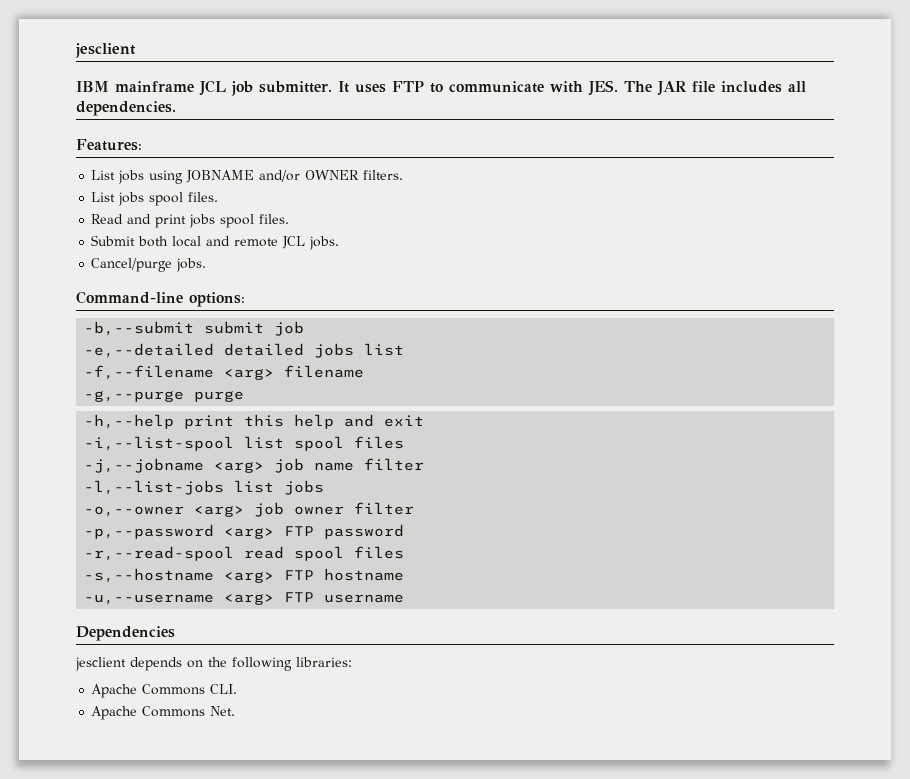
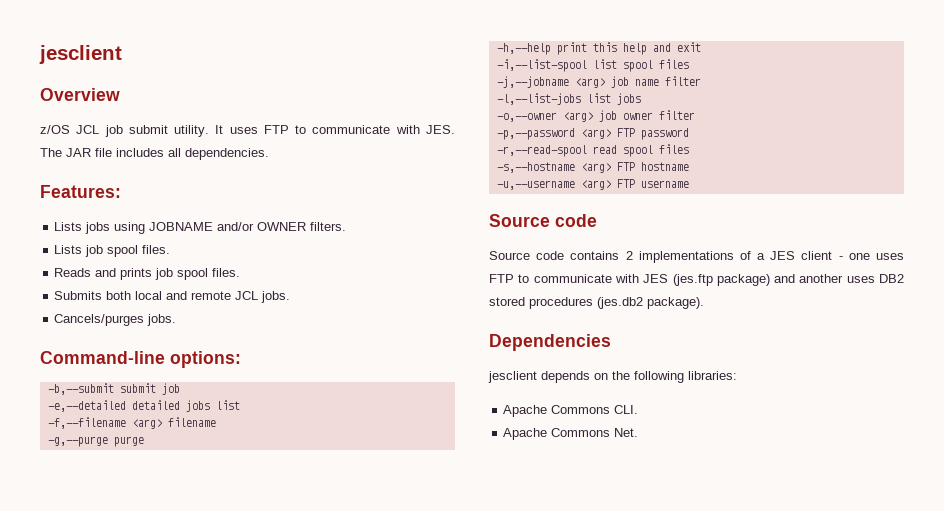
[76,80,332,96] IBM mainframe JCL job submitter. -> [40,88,120,101] [40,125,210,137] Overview // z/OS JCL job submit utility.
[91,170,116,180] List -> [54,222,83,231] Lists
[91,192,219,206] [91,214,290,228] [91,235,136,246] List jobs spool files. // Read and print jobs spool files. // Submit -> [54,245,171,257] [54,268,241,280] [54,291,103,300] Lists job spool files. // Reads and prints job spool files. // Submits
[91,258,173,272] Cancel/purge -> [54,314,145,326] Cancels/purges
(405, 598) none -> [489,214,597,227] [489,251,904,263] [489,274,904,286] [489,297,704,309] // Source code // Source code contains 2 implementations of a JES client - one uses FTP to communicate with JES (jes.ftp package) and another uses DB2 stored procedures (jes.db2 package).

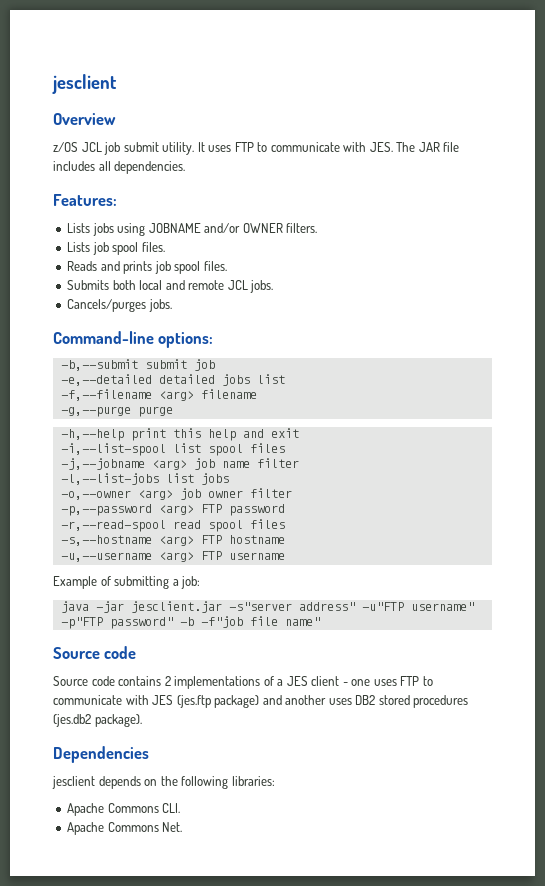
(689, 184) none -> [53,576,201,589] [60,601,474,613] [60,616,320,629] // Example of submitting a job: // java -jar jesclient.jar -s"server address" -u"FTP username" -p"FTP password" -b -f"job file name"

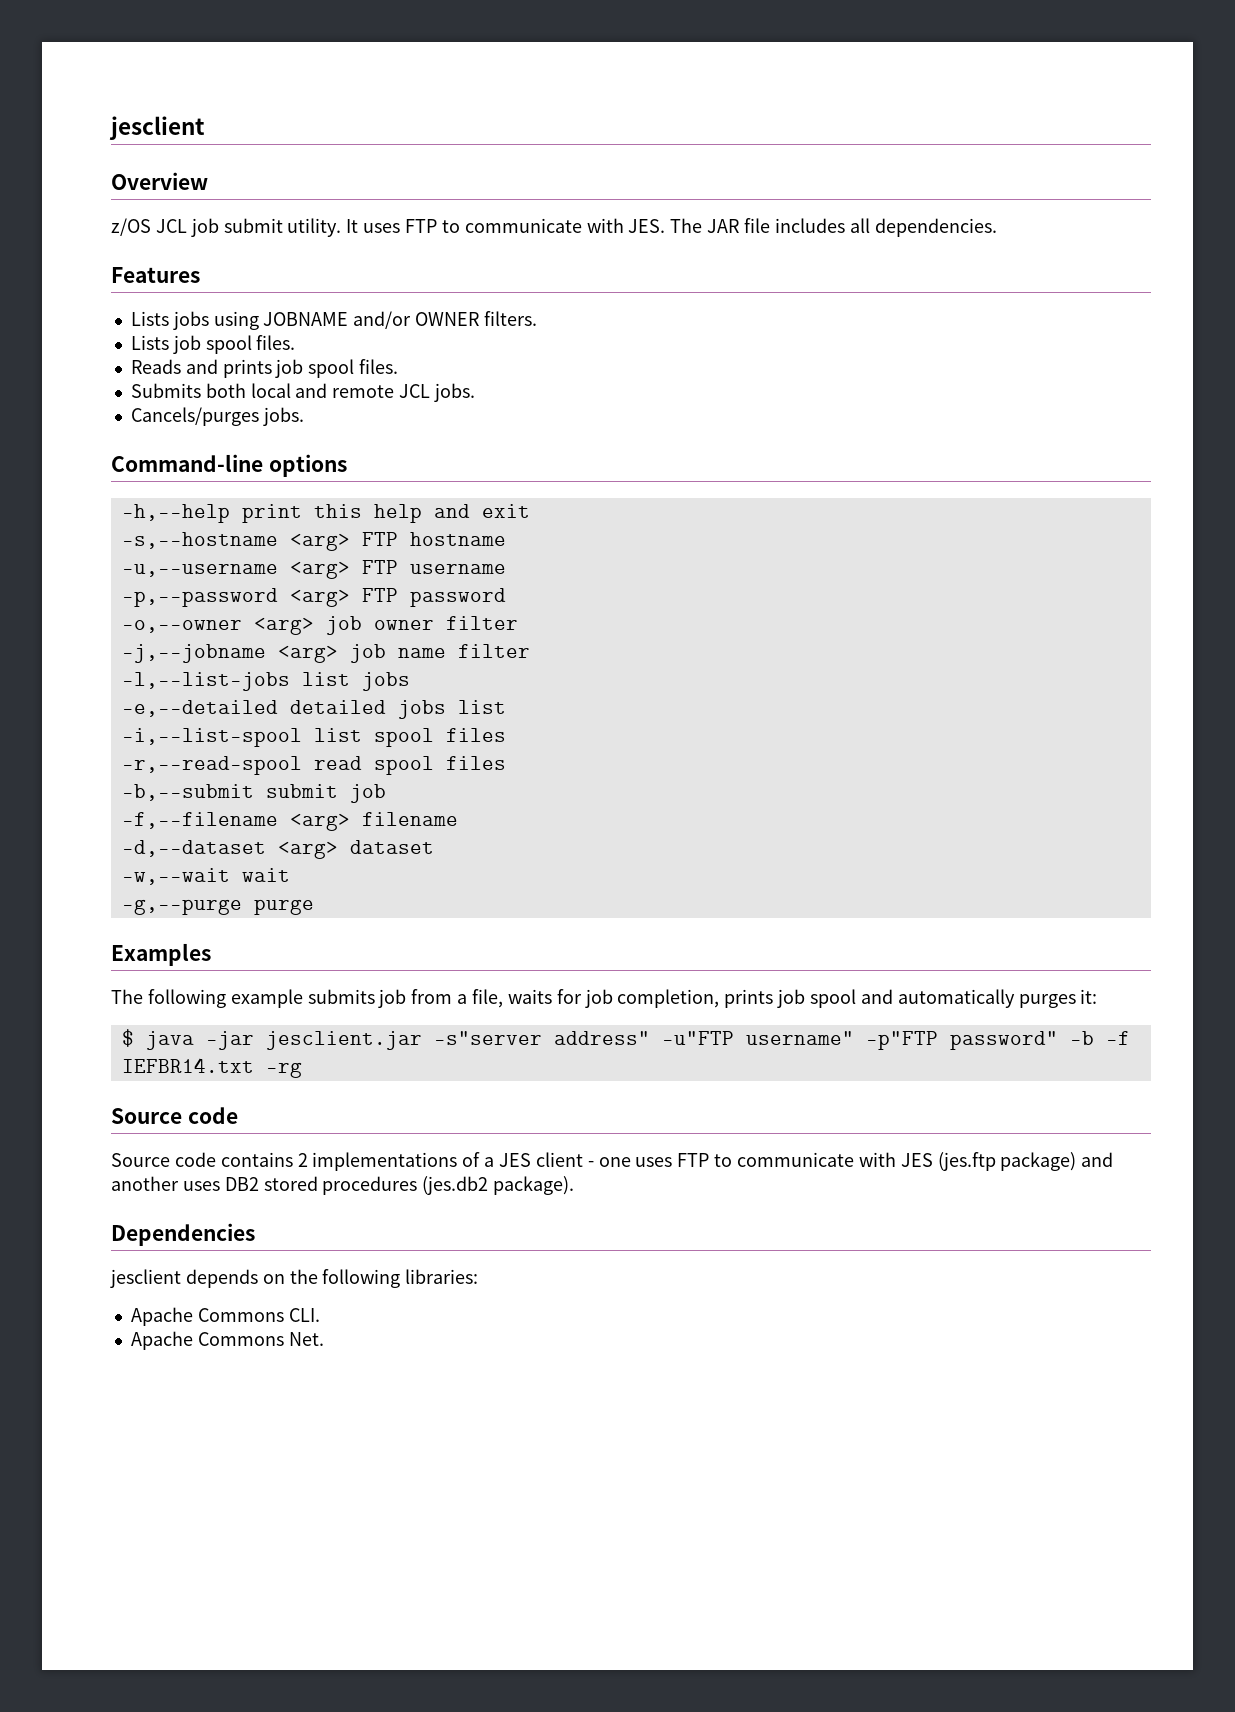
[53,194,117,206] Features: -> [111,267,200,283] Features
[158,332,214,348] [60,359,215,371] [60,374,285,386] [60,389,257,401] [60,406,173,417] options: // -b,--submit submit job // -e,--detailed detailed jobs list // -f,--filename <arg> filename // -g,--purge purge -> [268,454,347,477] options
[60,443,285,456] -i,--list-spool list spool files -> [121,532,506,551] [121,560,506,579] [121,588,506,607] [121,616,518,635] -s,--hostname <arg> FTP hostname // -u,--username <arg> FTP username // -p,--password <arg> FTP password // -o,--owner <arg> job owner filter
[60,488,292,500] [60,504,285,516] [60,519,285,532] [60,535,285,546] [60,551,285,562] [53,576,201,589] -o,--owner <arg> job owner filter // -p,--password <arg> FTP password // -r,--read-spool read spool files // -s,--hostname <arg> FTP hostname // -u,--username <arg> FTP username // Example of submitting a job: // -> [121,700,506,719] [121,728,506,747] [121,756,506,775] [121,784,386,803] [121,812,458,831] [121,840,434,859] [121,868,290,885] [121,899,314,915] [111,943,211,966] [111,989,1098,1008] [121,1029,134,1047] -e,--detailed detailed jobs list // -i,--list-spool list spool files // -r,--read-spool read spool files // -b,--submit submit job // -f,--filename <arg> filename // -d,--dataset <arg> dataset // -w,--wait wait // -g,--purge purge // Examples // The following example submits job from a file, waits for job completion, prints job spool and automatically purges it: // $
[200,616,320,628] -f"job file name" -> [1105,1031,1130,1045] [121,1058,302,1078] -f IEFBR14.txt -rg

